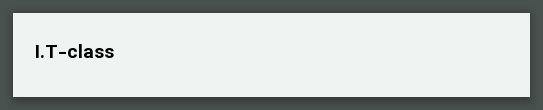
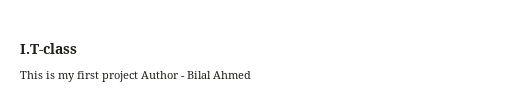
(114, 51) none -> [20,71,251,82] // This is my first project Author - Bilal Ahmed

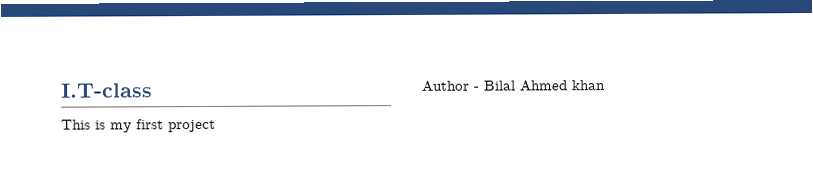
(138, 76) none -> (216, 126) //
(251, 75) none -> [571,80,606,91] khan

